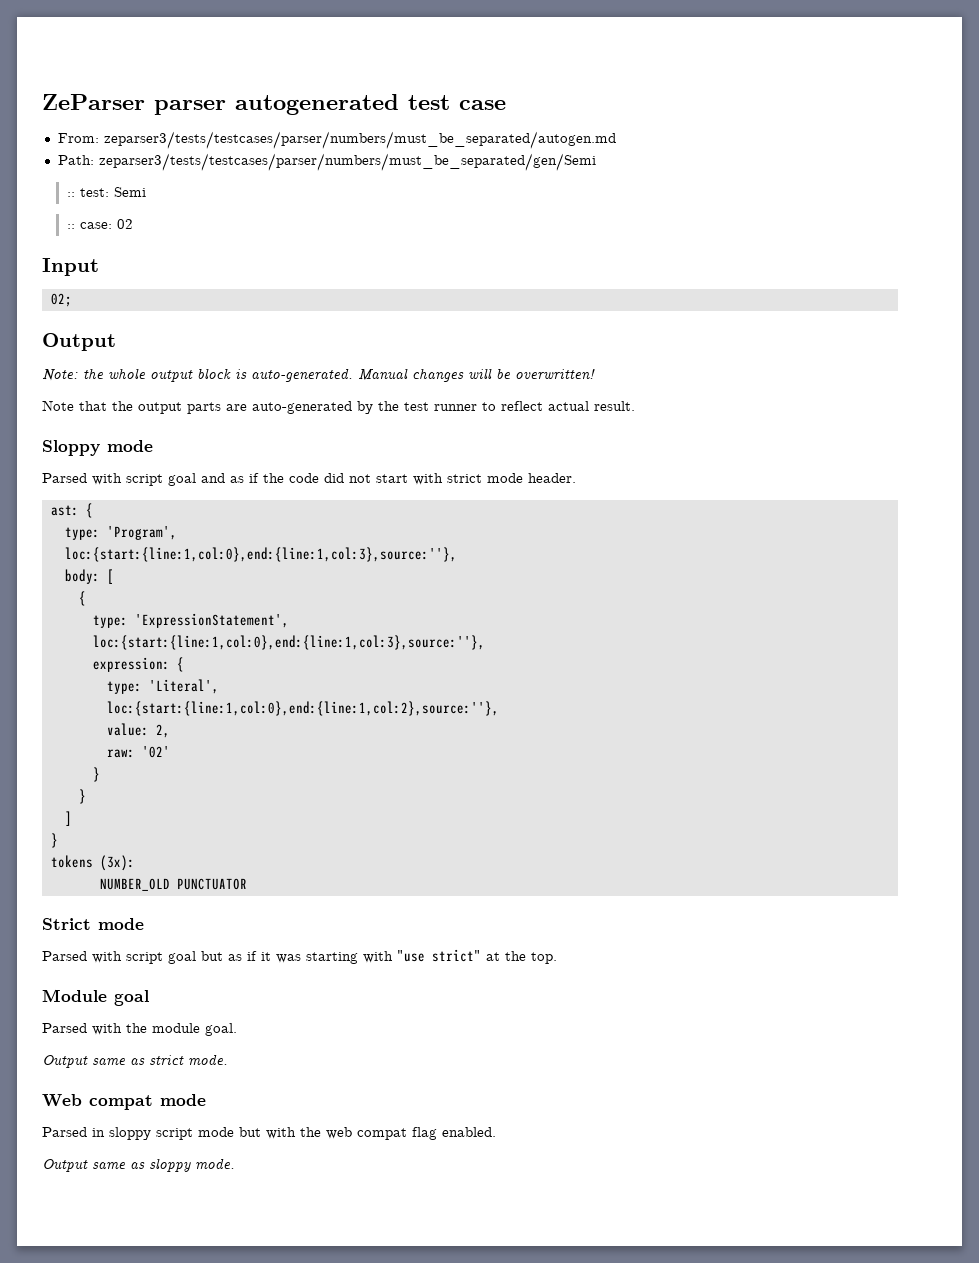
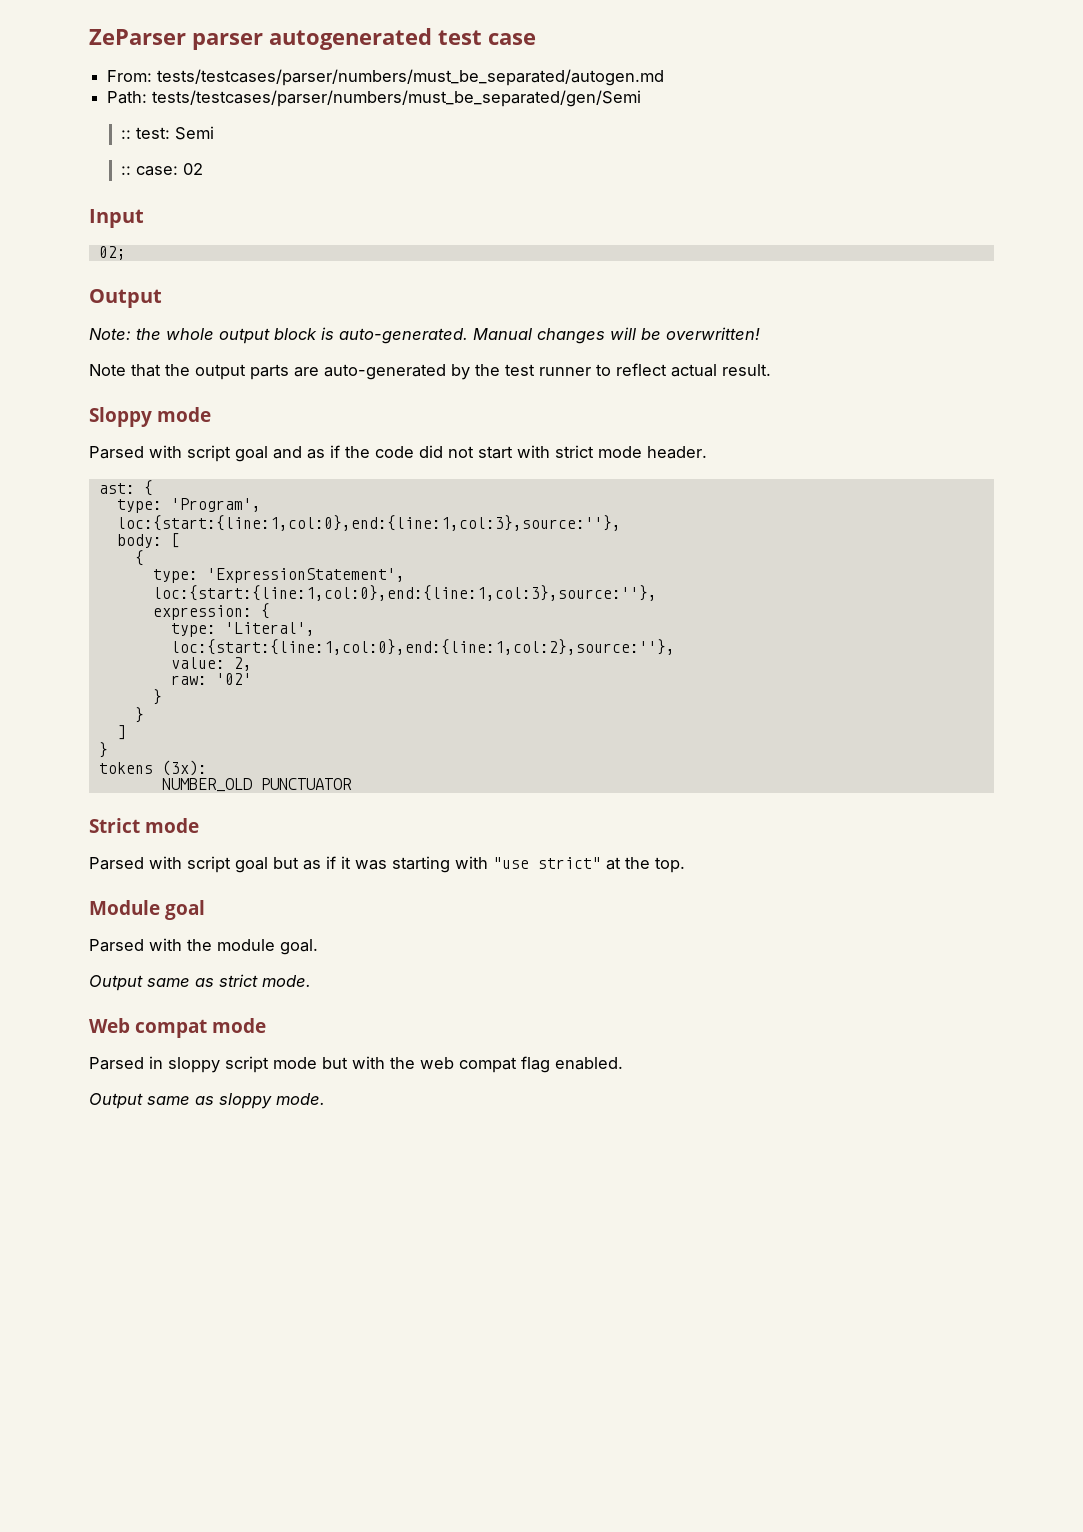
[103,131,616,149] zeparser3/tests/testcases/parser/numbers/must_be_separated/autogen.md -> [157,69,665,86] tests/testcases/parser/numbers/must_be_separated/autogen.md
[98,153,596,171] zeparser3/tests/testcases/parser/numbers/must_be_separated/gen/Semi -> [152,90,642,107] tests/testcases/parser/numbers/must_be_separated/gen/Semi

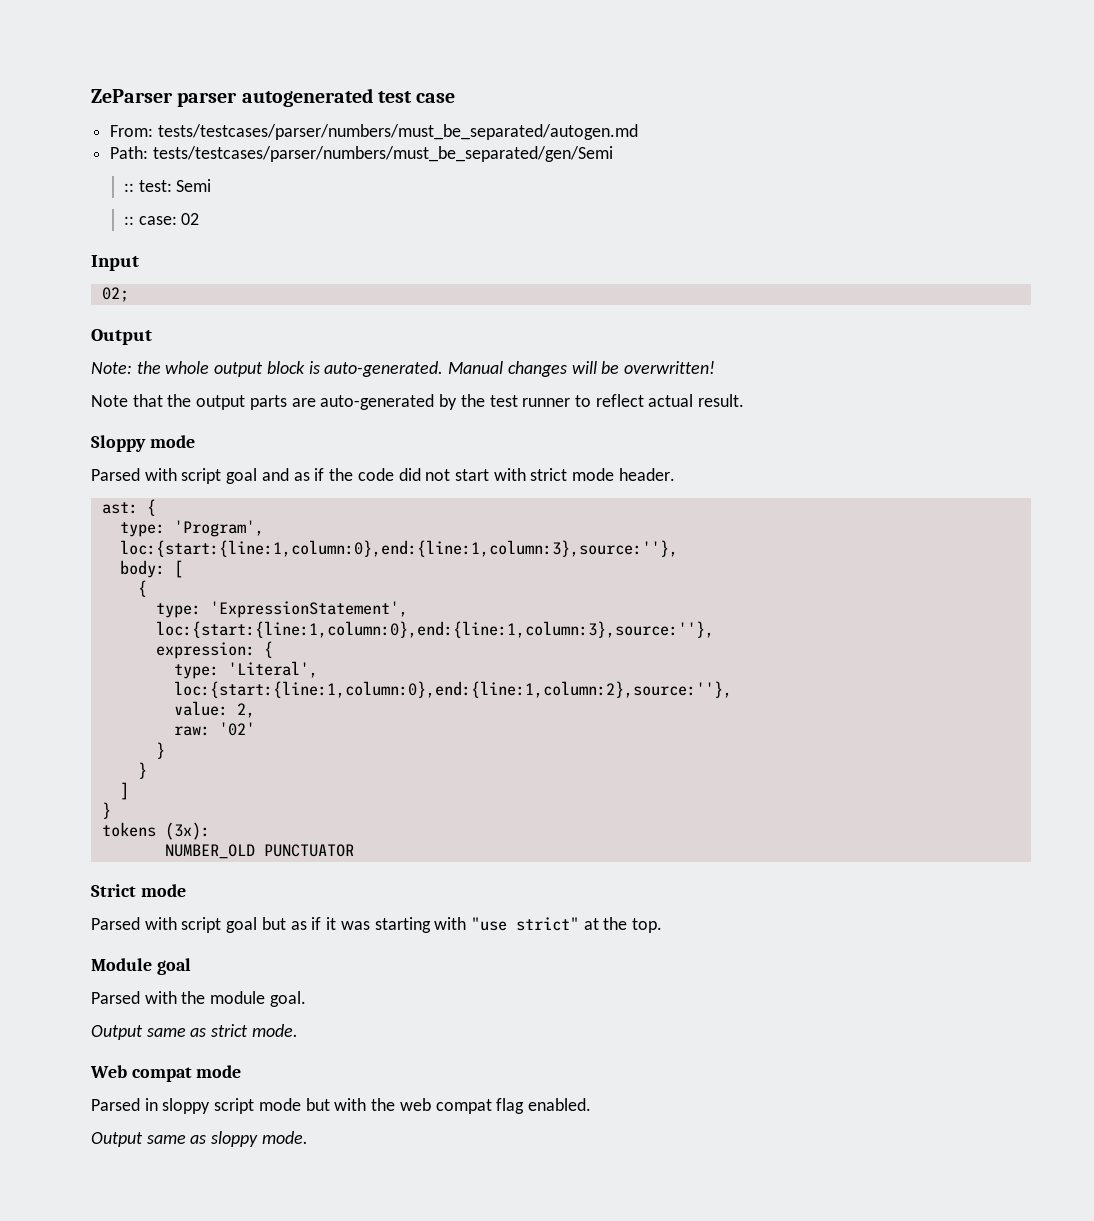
[116,515,621,531] loc:{start:{line:1,col:0},end:{line:1,col:3},source:''}, -> [119,540,678,557] loc:{start:{line:1,column:0},end:{line:1,column:3},source:''},
[152,585,657,601] loc:{start:{line:1,col:0},end:{line:1,col:3},source:''}, -> [155,621,714,638] loc:{start:{line:1,column:0},end:{line:1,column:3},source:''},
[170,639,675,655] loc:{start:{line:1,col:0},end:{line:1,col:2},source:''}, -> [173,681,732,698] loc:{start:{line:1,column:0},end:{line:1,column:2},source:''},

